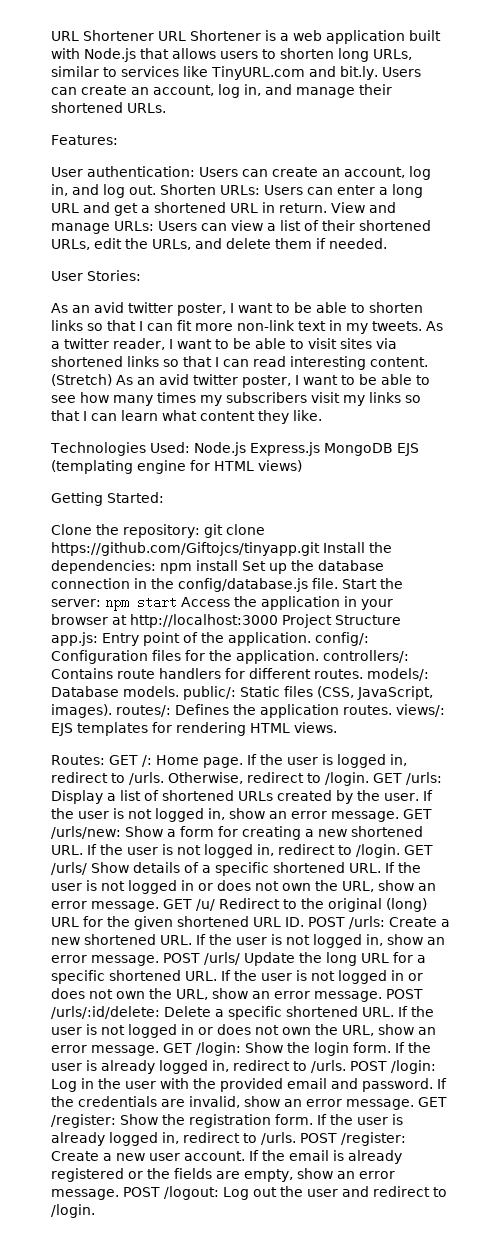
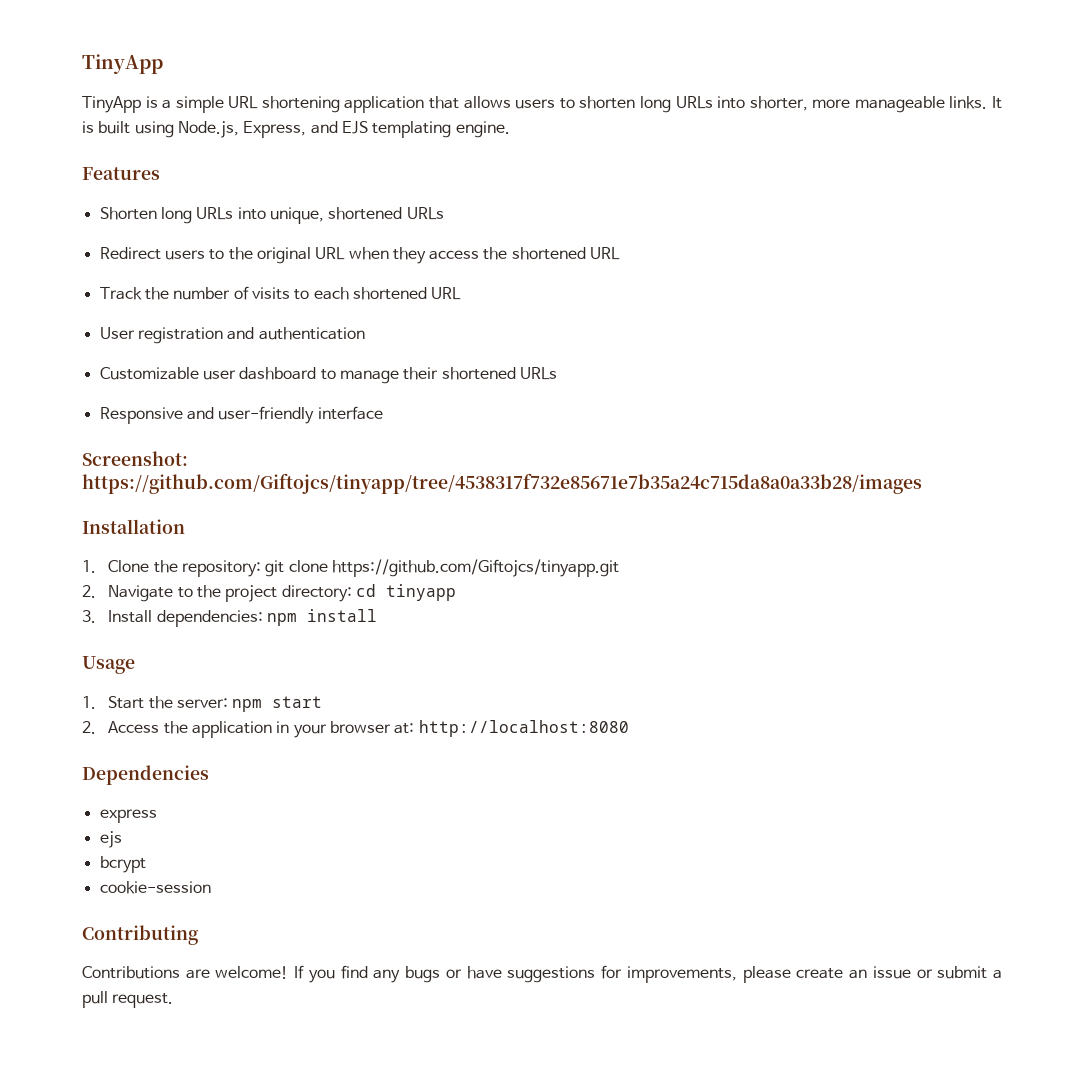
[51,30,441,44] [51,48,136,62] URL Shortener URL Shortener is a web application built with Node.js -> [82,54,163,74] [82,96,425,113] TinyApp // TinyApp is a simple URL shortening application
[373,49,412,60] [51,66,421,80] [51,84,392,98] [51,102,166,113] [51,135,118,145] [51,166,431,180] [51,184,423,198] [51,202,396,216] [51,220,431,234] [51,238,387,250] [51,270,141,281] [51,302,423,316] [51,320,443,334] [51,338,397,350] [51,356,428,370] [51,374,430,388] [51,392,421,406] [51,410,322,424] [50,442,419,456] [51,460,302,474] [51,492,164,506] URLs, similar to services like TinyURL.com and bit.ly. Users can create an account, log in, and manage their shortened URLs. // Features: // User authentication: Users can create an account, log in, and log out. Shorten URLs: Users can enter a long URL and get a shortened URL in return. View and manage URLs: Users can view a list of their shortened URLs, edit the URLs, and delete them if needed. // User Stories: // As an avid twitter poster, I want to be able to shorten links so that I can fit more non-link text in my tweets. As a twitter reader, I want to be able to visit sites via shortened links so that I can read interesting content. (Stretch) As an avid twitter poster, I want to be able to see how many times my subscribers visit my links so that I can learn what content they like. // Technologies Used: Node.js Express.js MongoDB EJS (templating engine for HTML views) // Getting Started: // -> [675,96,1002,113] [82,121,510,138] [82,167,160,180] [99,207,444,224] [99,247,621,264] [99,286,462,300] [99,327,365,344] [99,367,557,384] [99,406,383,424] [82,451,188,466] [82,473,922,494] [82,519,185,534] [82,560,96,573] URLs into shorter, more manageable links. It is built using Node.js, Express, and EJS templating engine. // Features // Shorten long URLs into unique, shortened URLs // Redirect users to the original URL when they access the shortened URL // Track the number of visits to each shortened URL // User registration and authentication // Customizable user dashboard to manage their shortened URLs // Responsive and user-friendly interface // Screenshot: https://github.com/Giftojcs/tinyapp/tree/4538317f732e85671e7b35a24c715da8a0a33b28/images // Installation // 1.
[323,542,392,553] [51,560,384,574] [51,578,338,592] Install the dependencies: npm install Set up the database connection in the config/database.js file. -> [82,584,456,602] [82,609,378,627] [82,656,135,674] [82,696,96,709] // 2. Navigate to the project directory: cd tinyapp // 3. Install dependencies: npm install // Usage // 1.
(177, 602) none -> [82,721,96,734] // 2.
[112,614,401,628] [51,632,369,646] [51,650,409,664] [51,668,429,681] [51,686,433,700] [51,704,445,718] [51,722,337,736] [51,754,407,768] [51,772,442,786] [51,790,433,804] [51,808,432,822] [51,826,423,840] [51,844,433,858] [51,862,421,876] [51,880,436,894] [51,898,427,912] [51,916,450,930] [51,934,445,948] [51,952,426,966] [51,970,423,984] [51,988,423,1002] [51,1006,434,1020] [51,1024,436,1038] [51,1042,431,1056] [51,1060,436,1074] [51,1078,447,1092] [51,1096,447,1110] [51,1114,403,1128] [51,1132,406,1146] [51,1150,402,1164] [51,1168,395,1182] [51,1186,447,1200] [51,1204,95,1218] at http://localhost:3000 Project Structure app.js: Entry point of the application. config/: Configuration files for the application. controllers/: Contains route handlers for different routes. models/: Database models. public/: Static files (CSS, JavaScript, images). routes/: Defines the application routes. views/: EJS templates for rendering HTML views. // Routes: GET /: Home page. If the user is logged in, redirect to /urls. Otherwise, redirect to /login. GET /urls: Display a list of shortened URLs created by the user. If the user is not logged in, show an error message. GET /urls/new: Show a form for creating a new shortened URL. If the user is not logged in, redirect to /login. GET /urls/ Show details of a specific shortened URL. If the user is not logged in or does not own the URL, show an error message. GET /u/ Redirect to the original (long) URL for the given shortened URL ID. POST /urls: Create a new shortened URL. If the user is not logged in, show an error message. POST /urls/ Update the long URL for a specific shortened URL. If the user is not logged in or does not own the URL, show an error message. POST /urls/:id/delete: Delete a specific shortened URL. If the user is not logged in or does not own the URL, show an error message. GET /login: Show the login form. If the user is already logged in, redirect to /urls. POST /login: Log in the user with the provided email and password. If the credentials are invalid, show an error message. GET /register: Show the registration form. If the user is already logged in, redirect to /urls. POST /register: Create a new user account. If the email is already registered or the fields are empty, show an error message. POST /logout: Log out the user and redirect to /login. -> [394,720,629,737] [82,765,209,785] [99,809,157,823] [99,831,122,848] [99,856,146,873] [99,881,211,894] [82,925,199,945] [82,965,1002,983] [82,991,174,1008] at: http://localhost:8080 // Dependencies // express // ejs // bcrypt // cookie-session // Contributing // Contributions are welcome! If you find any bugs or have suggestions for improvements, please create an issue or submit a pull request.

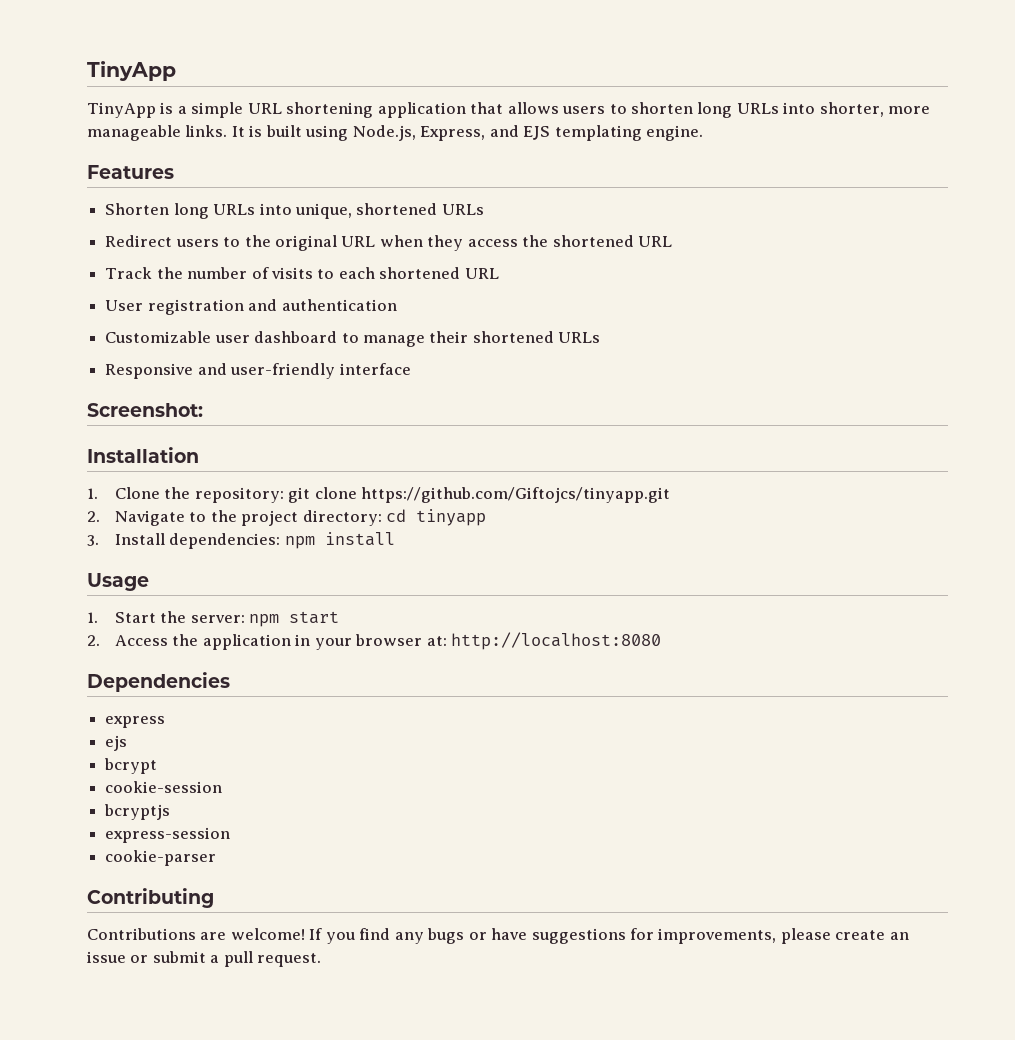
[82,473,922,494] https://github.com/Giftojcs/tinyapp/tree/4538317f732e85671e7b35a24c715da8a0a33b28/images -> (203, 410) none
(211, 887) none -> [104,804,171,820] [105,827,231,843] [105,850,217,866] // bcryptjs // express-session // cookie-parser

